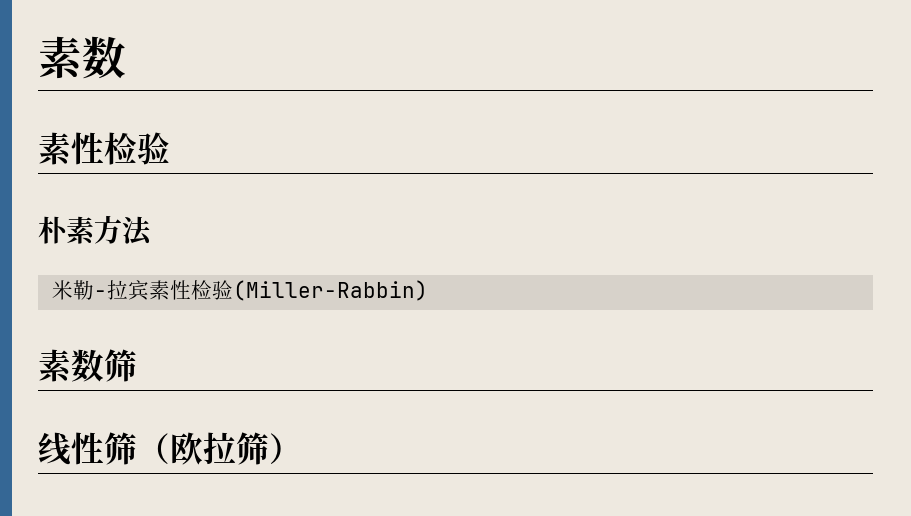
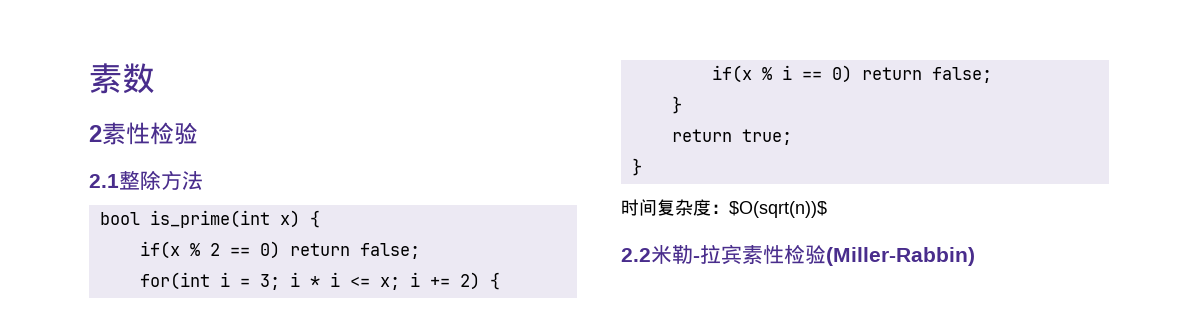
(126, 57) none -> [89,125,102,142] 2
[38,216,95,244] 朴素 -> [89,170,161,190] 2.1整除
(153, 231) none -> [99,210,320,228] [139,241,420,259] [139,272,500,290] [711,65,992,83] [671,96,682,114] [671,129,792,145] [631,158,642,176] [621,199,827,218] [621,248,651,262] bool is_prime(int x) { // if(x % 2 == 0) return false; // for(int i = 3; i * i <= x; i += 2) { // if(x % i == 0) return false; // } // return true; // } // 时间复杂度：$O(sqrt(n))$ // 2.2
[38,349,137,382] [38,432,302,466] // 素数筛 // 线性筛（欧拉筛） -> (975, 256) none

